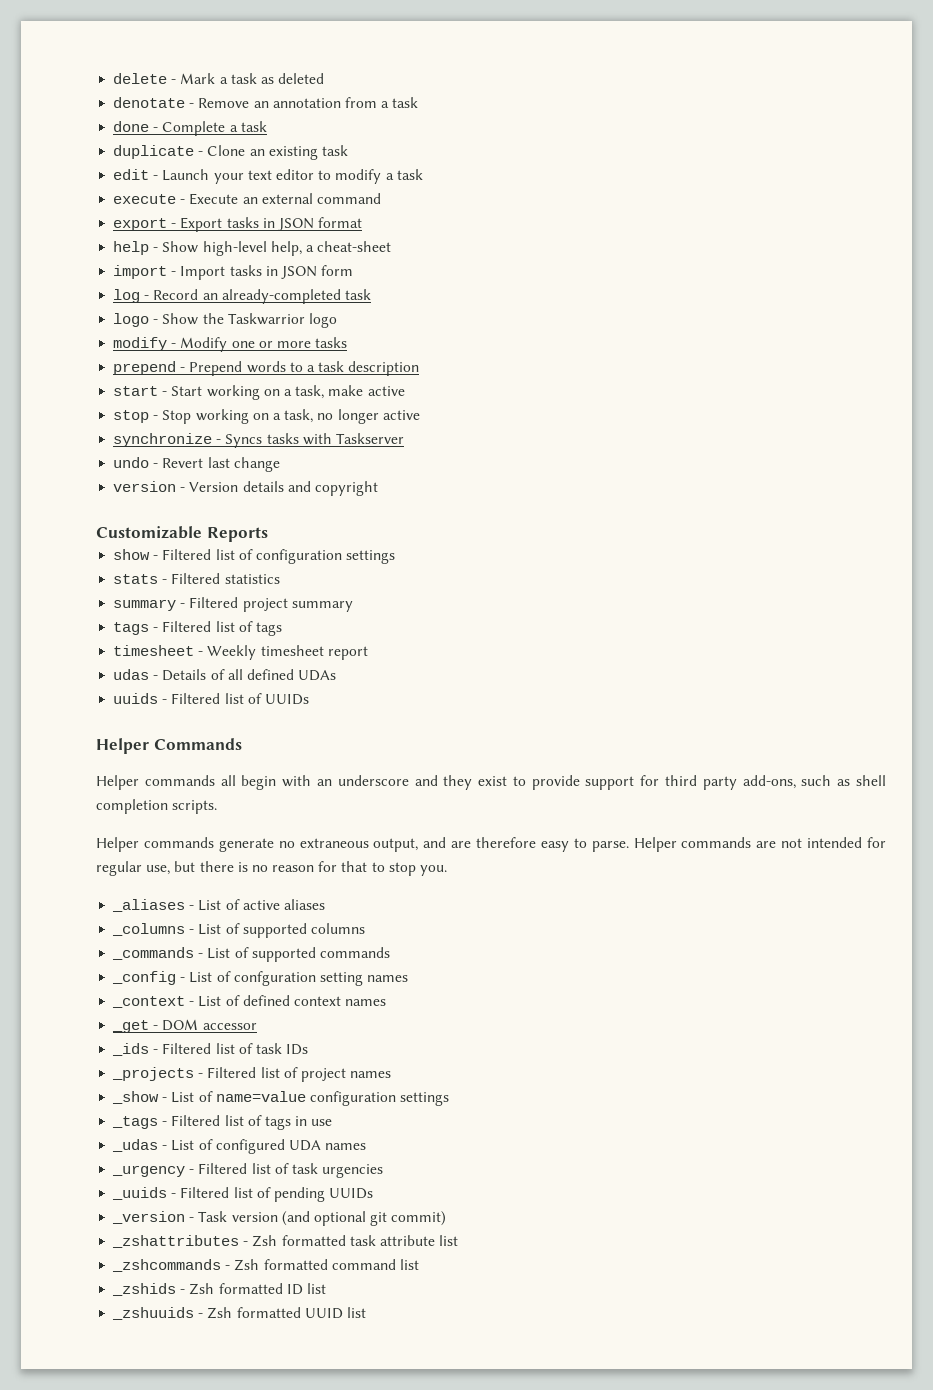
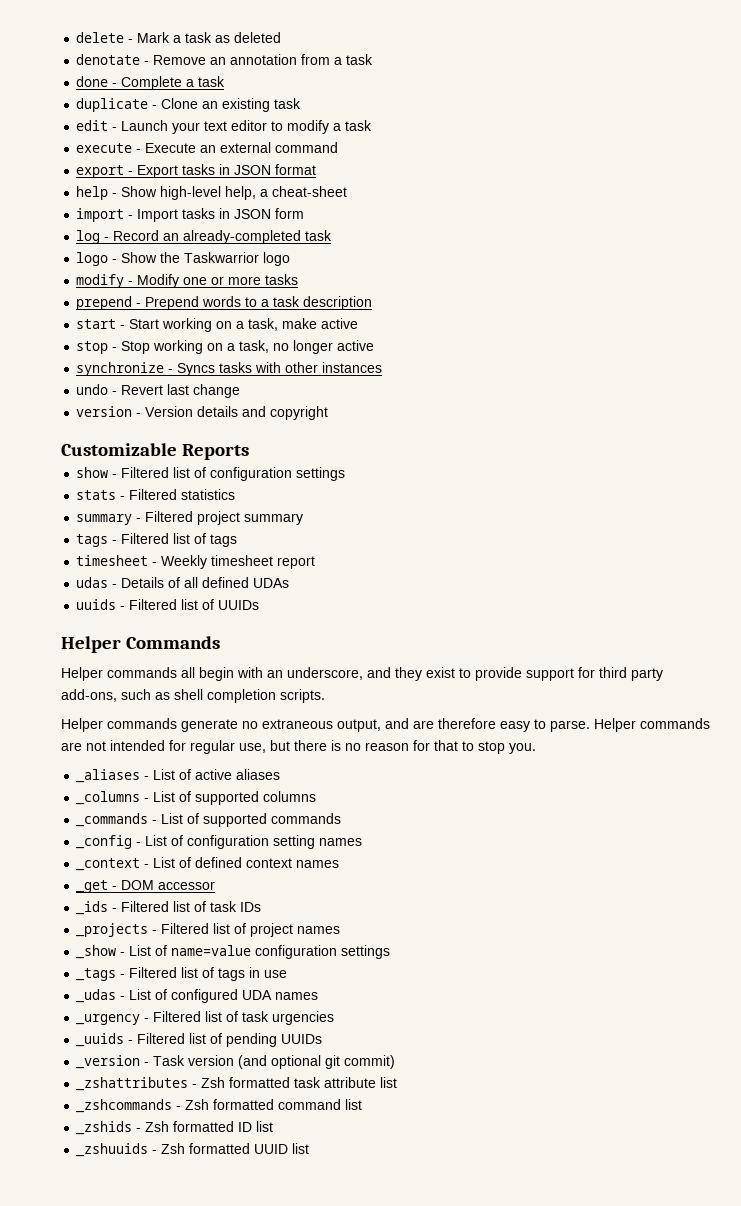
[335,433,404,444] Taskserver -> [285,362,383,373] other instances
[337,775,409,786] underscore -> [287,667,363,680] underscore,
[233,971,316,986] confguration -> [187,835,270,849] configuration

